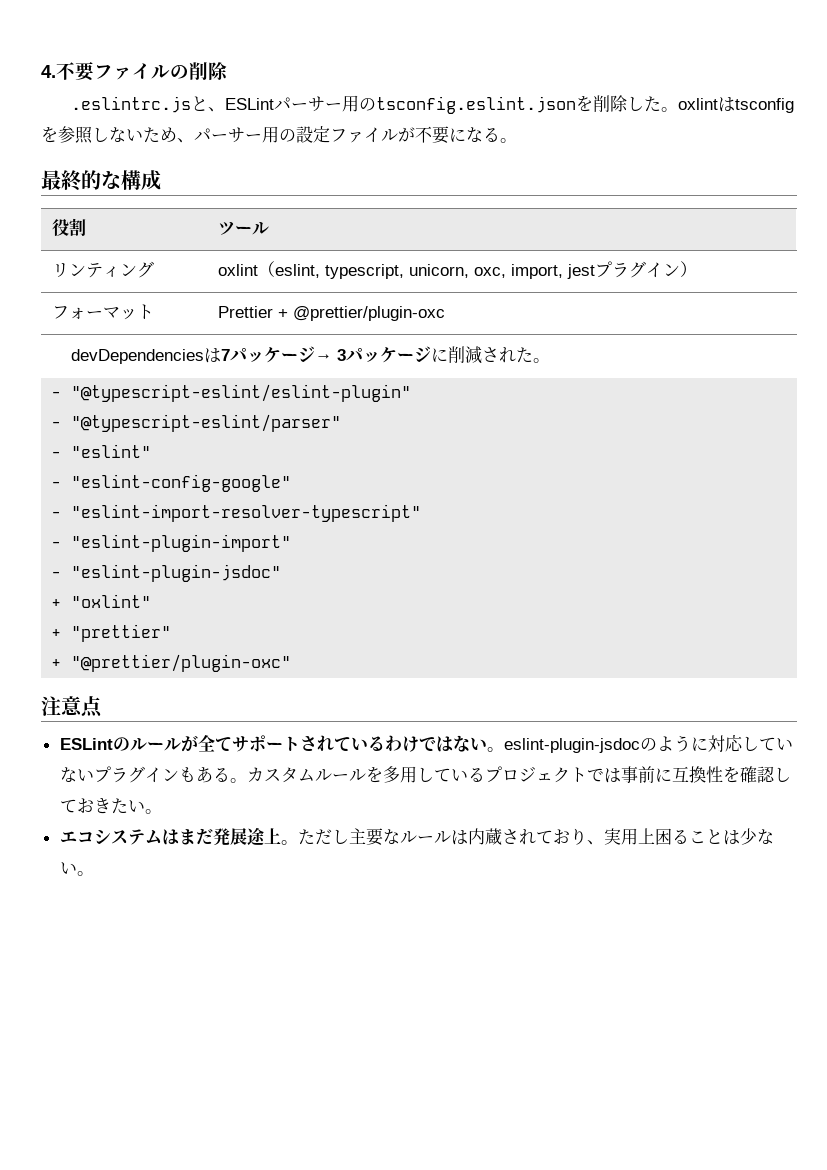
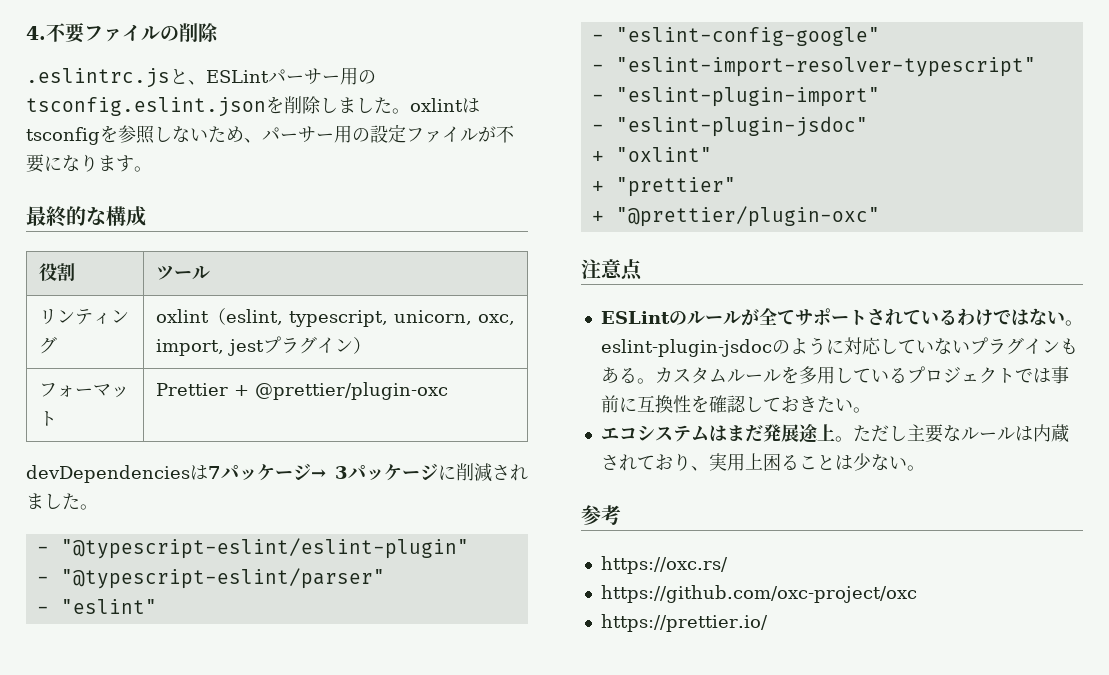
(644, 103) none -> [338,97,374,113] まし
[483,127,500,142] る -> [80,154,134,172] ります
(516, 355) none -> [26,493,62,509] まし
(94, 873) none -> [581,505,621,525] [600,556,728,574] [600,585,917,603] [600,614,768,632] // 参考 // https://oxc.rs/ // https://github.com/oxc-project/oxc // https://prettier.io/

